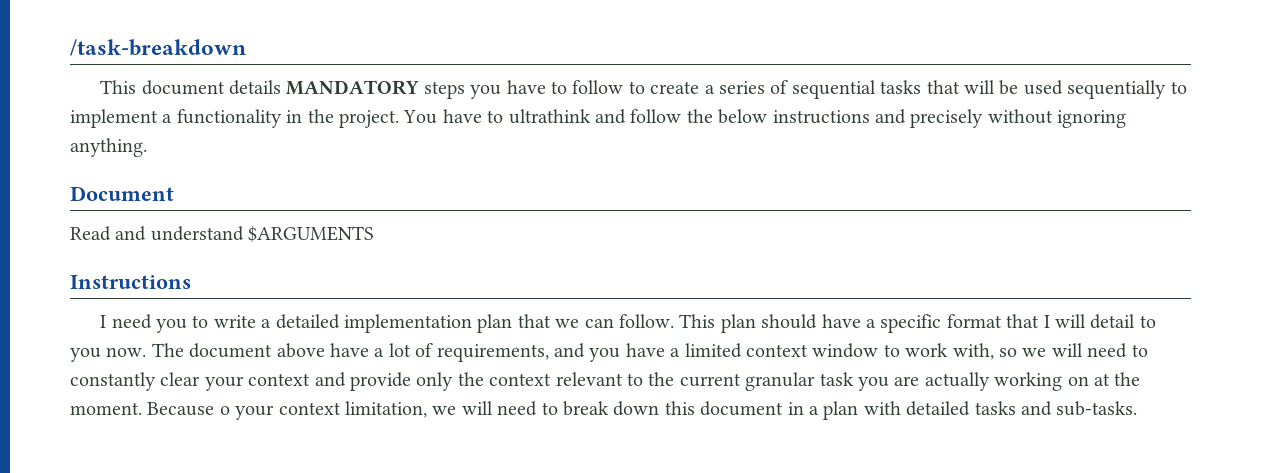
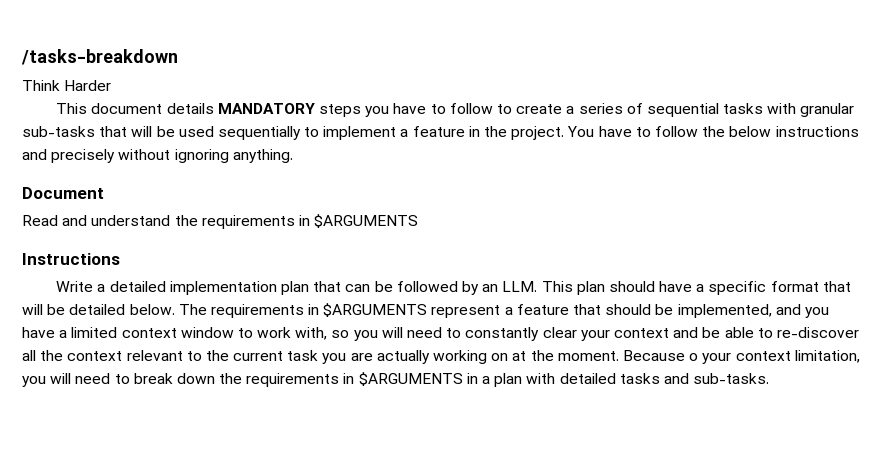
[70,39,246,56] /task-breakdown -> [21,49,178,65] [22,80,112,91] /tasks-breakdown // Think Harder
(922, 87) none -> [767,103,855,117] [22,126,95,137] with granular sub-tasks
[176,109,282,128] functionality -> [412,126,465,137] feature
[508,109,626,124] ultrathink and -> (651, 132) none
(244, 233) none -> [174,215,310,229] the requirements in
[100,314,256,333] I need you to write -> [56,281,94,292] Write
[555,314,674,328] we can follow. -> [345,281,538,295] can be followed by an LLM.
[1043,314,1156,329] [70,343,549,362] I will detail to you now. The document above have a lot of requirements, -> [22,303,772,318] will be detailed below. The requirements in $ARGUMENTS represent a feature that should be implemented,
[1022,348,1047,357] we -> [353,330,378,341] you
[350,372,454,391] provide only -> [702,327,859,338] [22,350,36,361] be able to re-discover all
[745,372,816,391] granular -> (284, 356) none
[432,406,457,415] we -> [22,376,46,387] you
[664,401,784,416] this document -> [219,372,463,387] the requirements in $ARGUMENTS

